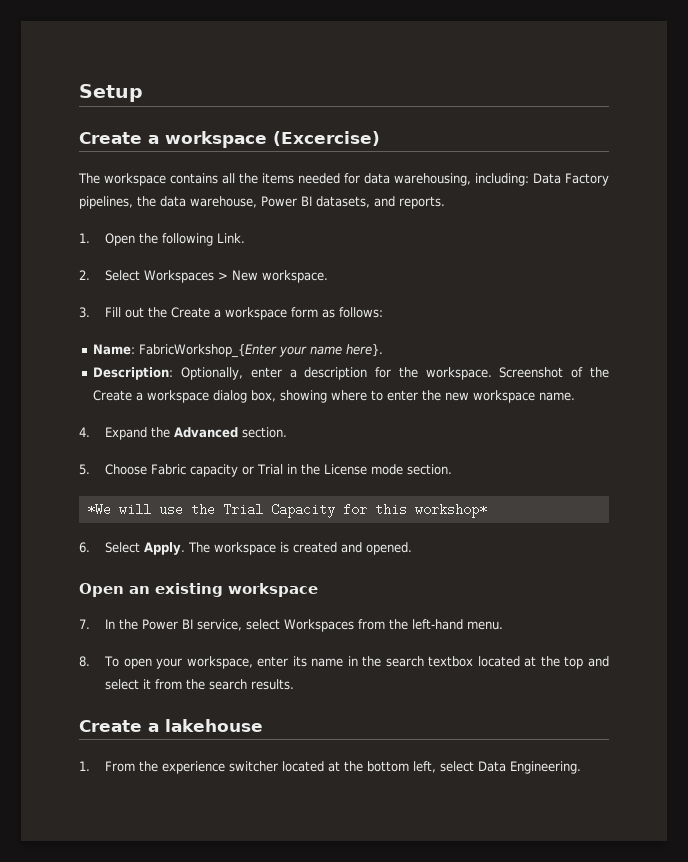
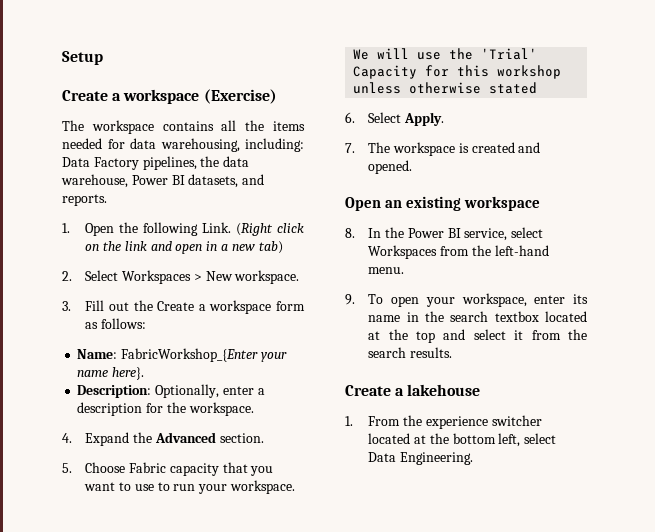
[273,131,380,146] (Excercise) -> [203,89,277,104] (Exercise)
(245, 238) none -> [236,223,304,236] [85,241,283,254] (Right click on the link and open in a new tab)
[499,367,609,378] [93,390,576,403] Screenshot of the Create a workspace dialog box, showing where to enter the new workspace name. -> (254, 409) none
[241,464,452,475] [86,503,111,516] or Trial in the License mode section. // *We -> [222,462,274,476] [84,480,295,494] [353,49,370,60] that you want to use to run your workspace. // We
[222,503,263,516] Trial -> [481,48,538,60] 'Trial'
[414,503,487,518] workshop* -> [497,65,562,79] [353,82,538,94] workshop unless otherwise stated
(185, 548) none -> [345,143,355,153] // 7.
[79,619,90,629] 7. -> [345,228,355,238] 8.
[79,656,90,667] 8. -> [345,294,355,305] 9.

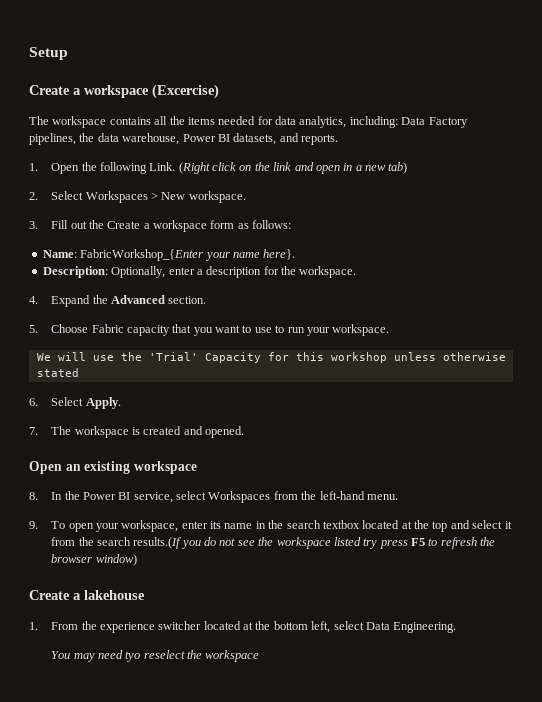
[203,89,277,104] (Exercise) -> [152,84,219,99] (Excercise)
[160,138,240,152] warehousing, -> [299,116,347,128] analytics,
[410,347,453,358] results. -> [133,537,496,549] [51,554,137,566] results.(If you do not see the workspace listed try press F5 to refresh the browser window)
(474, 458) none -> [51,650,260,662] // You may need tyo reselect the workspace

